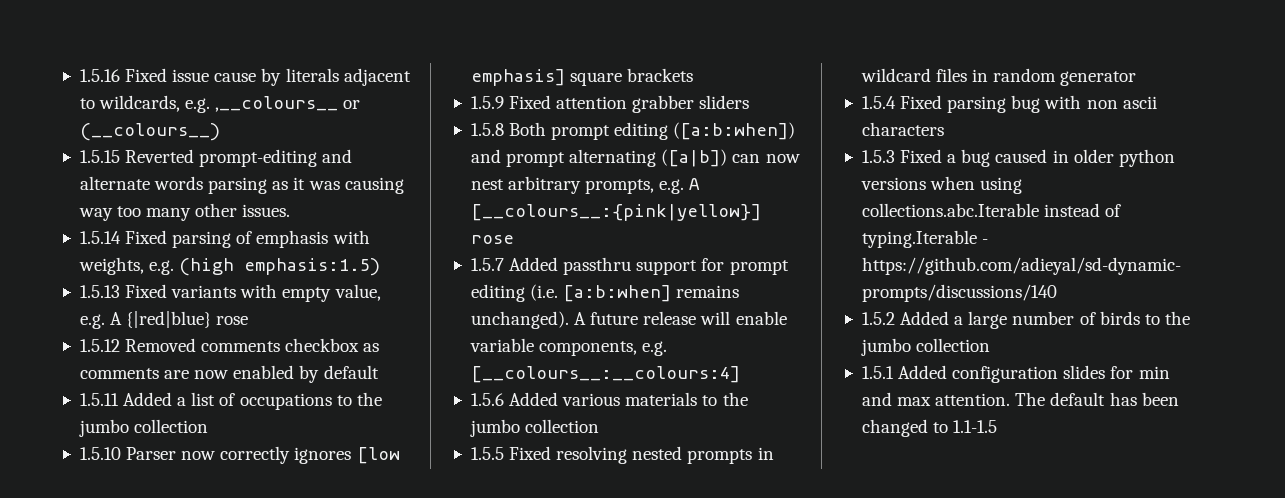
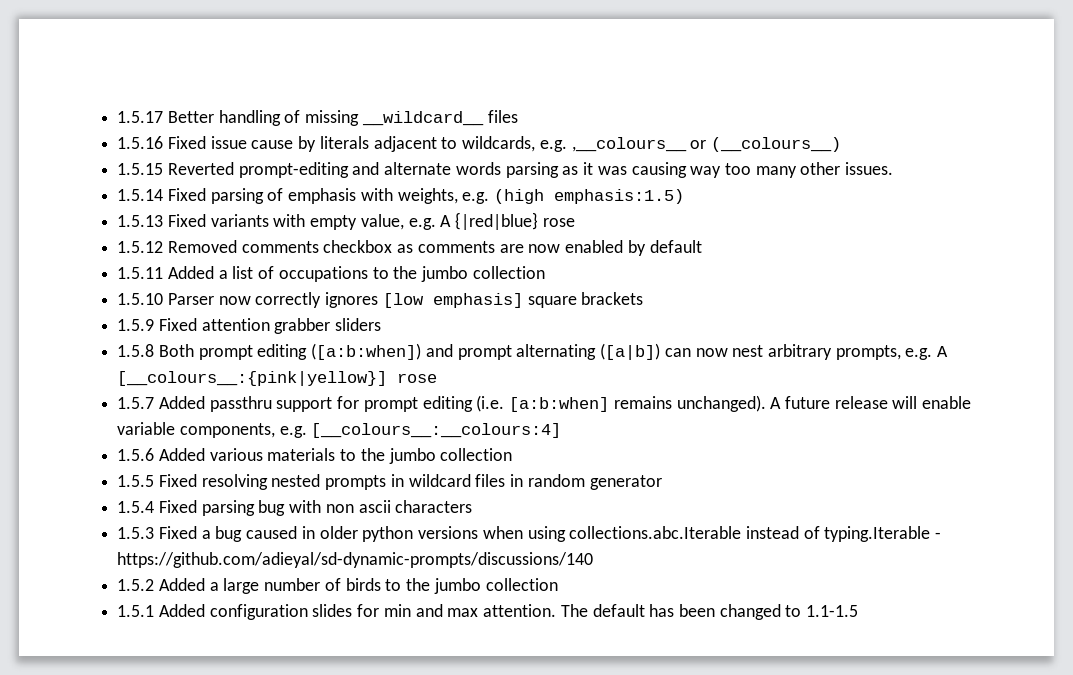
(79, 75) none -> [117,110,518,126] 1.5.17 Better handling of missing __wildcard__ files //

